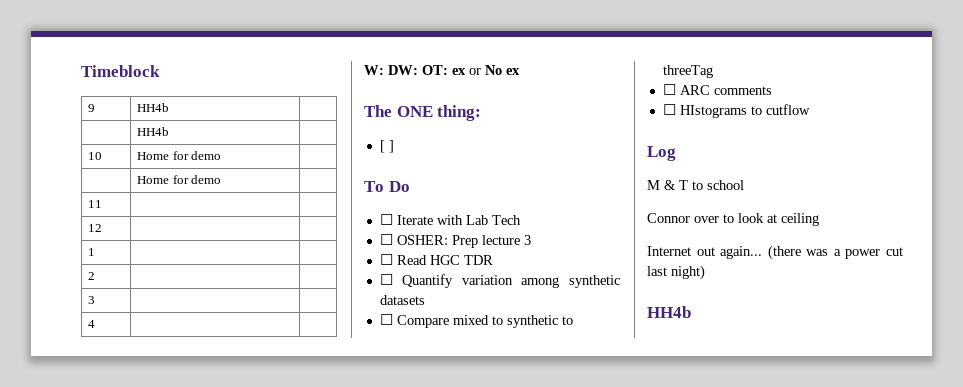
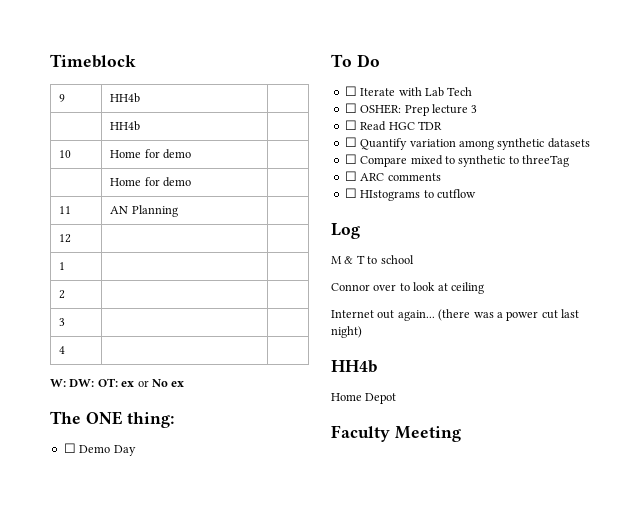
(103, 204) none -> [110,205,178,217] AN Planning
[379,140,394,153] [ ] -> [63,443,136,456] ☐ Demo Day
(691, 312) none -> [331,393,397,404] [331,425,461,442] // Home Depot // Faculty Meeting

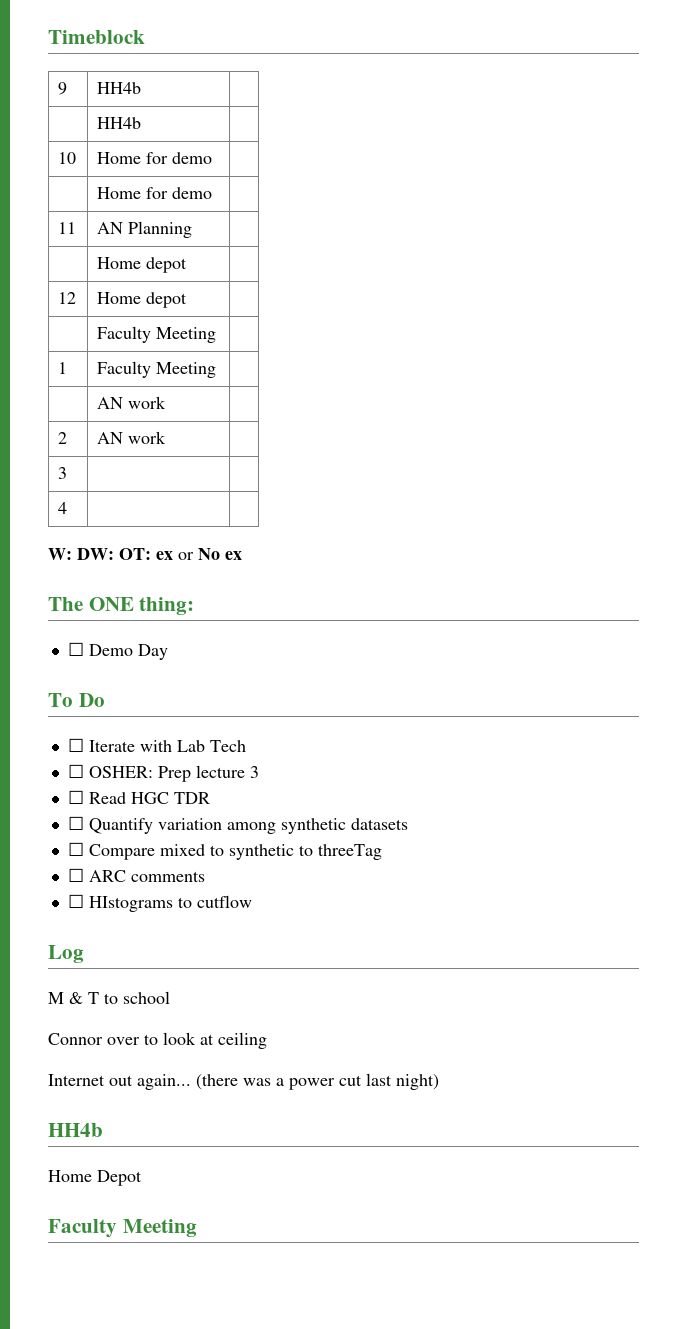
(178, 211) none -> [97,257,188,273] // | Home depot |
[59,262,66,270] | // 1 | -> [97,292,188,308] [97,326,217,343] [58,362,68,374] [97,361,217,378] [97,396,167,409] Home depot | // | Faculty Meeting | // 1 | Faculty Meeting | // | AN work
(66, 294) none -> [97,431,167,444] AN work

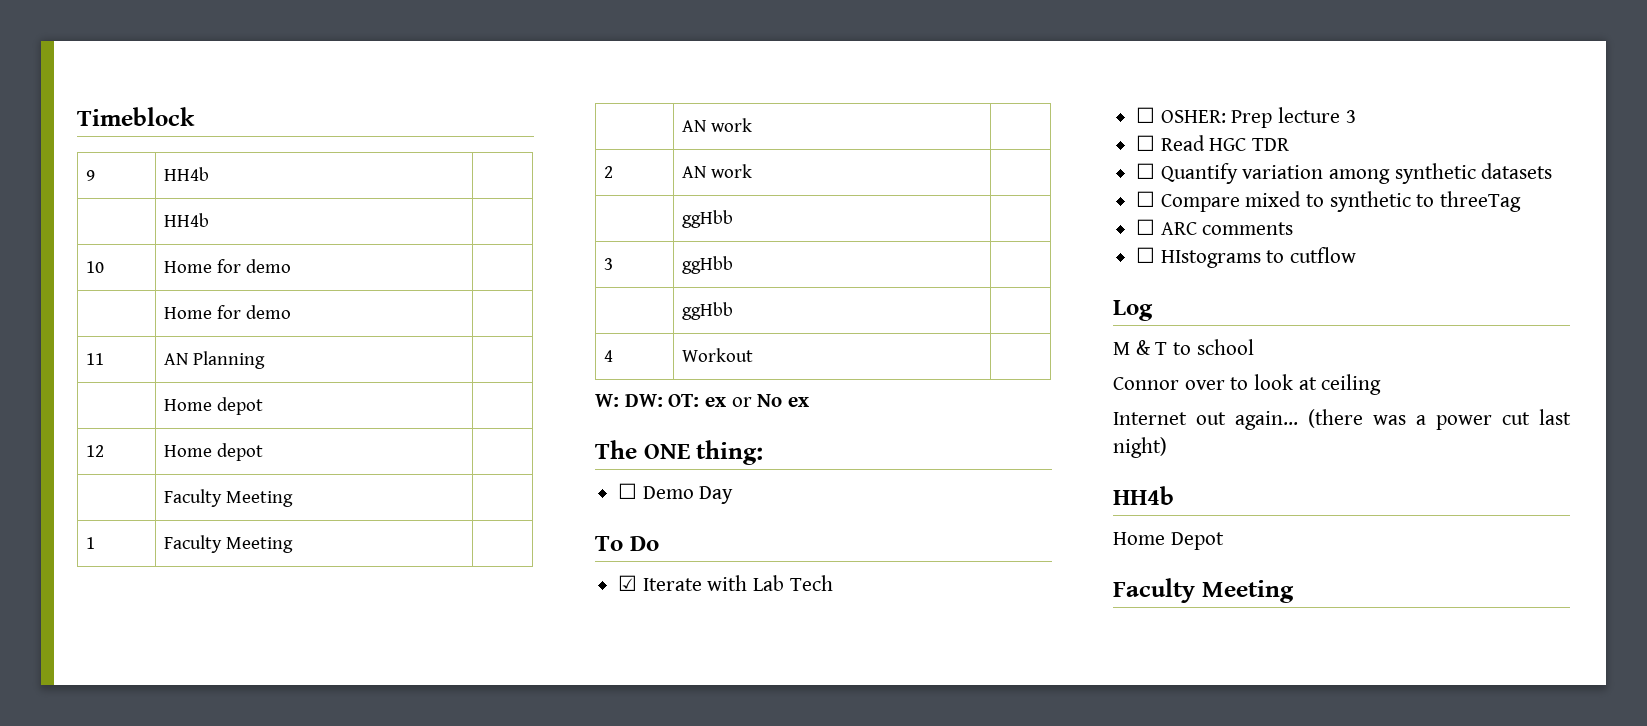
(167, 437) none -> [681,210,733,228] // | ggHbb |
(68, 473) none -> [681,256,733,274] [681,302,733,320] ggHbb | // | ggHbb
(68, 508) none -> [681,348,753,362] Workout
[67,738,84,752] ☐ -> [618,575,638,591] ☑

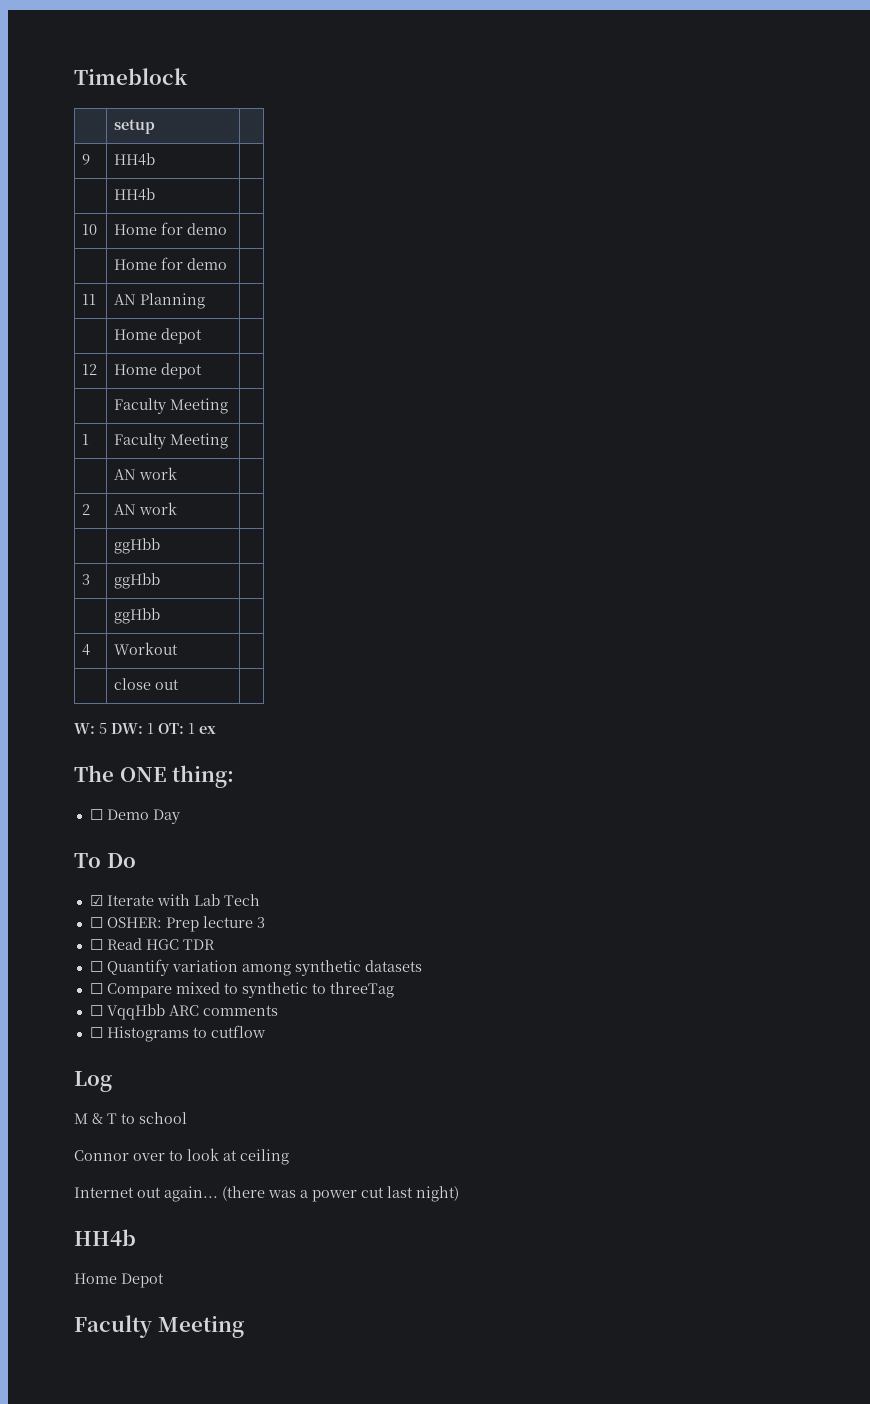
(195, 116) none -> [114,119,156,134] // | setup |
(753, 355) none -> [114,678,180,690] // | close out |
[624,394,783,407] DW: OT: ex or No -> [99,723,195,734] 5 DW: 1 OT: 1
(1156, 227) none -> [106,1004,165,1020] VqqHbb
[1160,250,1261,268] HIstograms -> [106,1026,189,1042] Histograms

